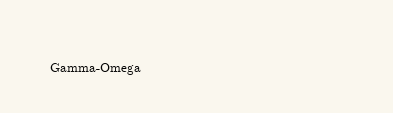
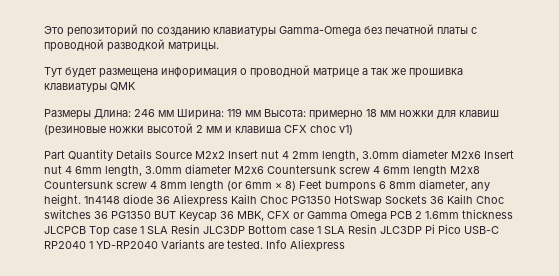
[50,63,141,75] Gamma-Omega -> [44,24,477,37] [44,39,219,52] [44,65,463,78] [44,82,136,93] [44,108,499,120] [44,123,353,136] [44,149,514,161] [44,164,480,176] [44,179,490,192] [44,194,504,207] [44,209,513,222] [44,224,499,237] [44,239,345,252] Это репозиторий по созданию клавиатуры Gamma-Omega без печатной платы с проводной разводкой матрицы. // Тут будет размещена инфоримация о проводной матрице а так же прошивка клавиатуры QMK // Размеры Длина: 246 мм Ширина: 119 мм Высота: примерно 18 мм ножки для клавиш (резиновые ножки высотой 2 мм и клавиша CFX choc v1) // Part Quantity Details Source M2x2 Insert nut 4 2mm length, 3.0mm diameter M2x6 Insert nut 4 6mm length, 3.0mm diameter M2x6 Countersunk screw 4 6mm length M2x8 Countersunk screw 4 8mm length (or 6mm × 8) Feet bumpons 6 8mm diameter, any height. 1n4148 diode 36 Aliexpress Kailh Choc PG1350 HotSwap Sockets 36 Kailh Choc switches 36 PG1350 BUT Keycap 36 MBK, CFX or Gamma Omega PCB 2 1.6mm thickness JLCPCB Top case 1 SLA Resin JLC3DP Bottom case 1 SLA Resin JLC3DP Pi Pico USB-C RP2040 1 YD-RP2040 Variants are tested. Info Aliexpress

